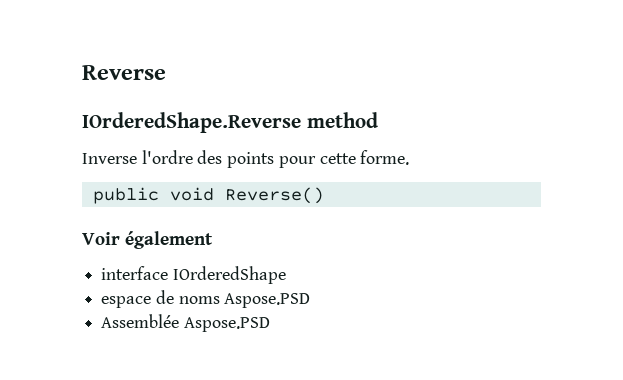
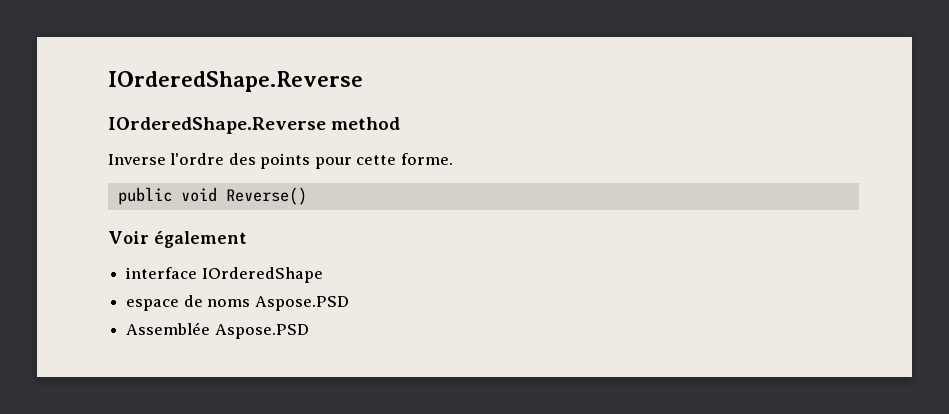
[82,65,166,80] Reverse -> [108,71,363,92] IOrderedShape.Reverse

